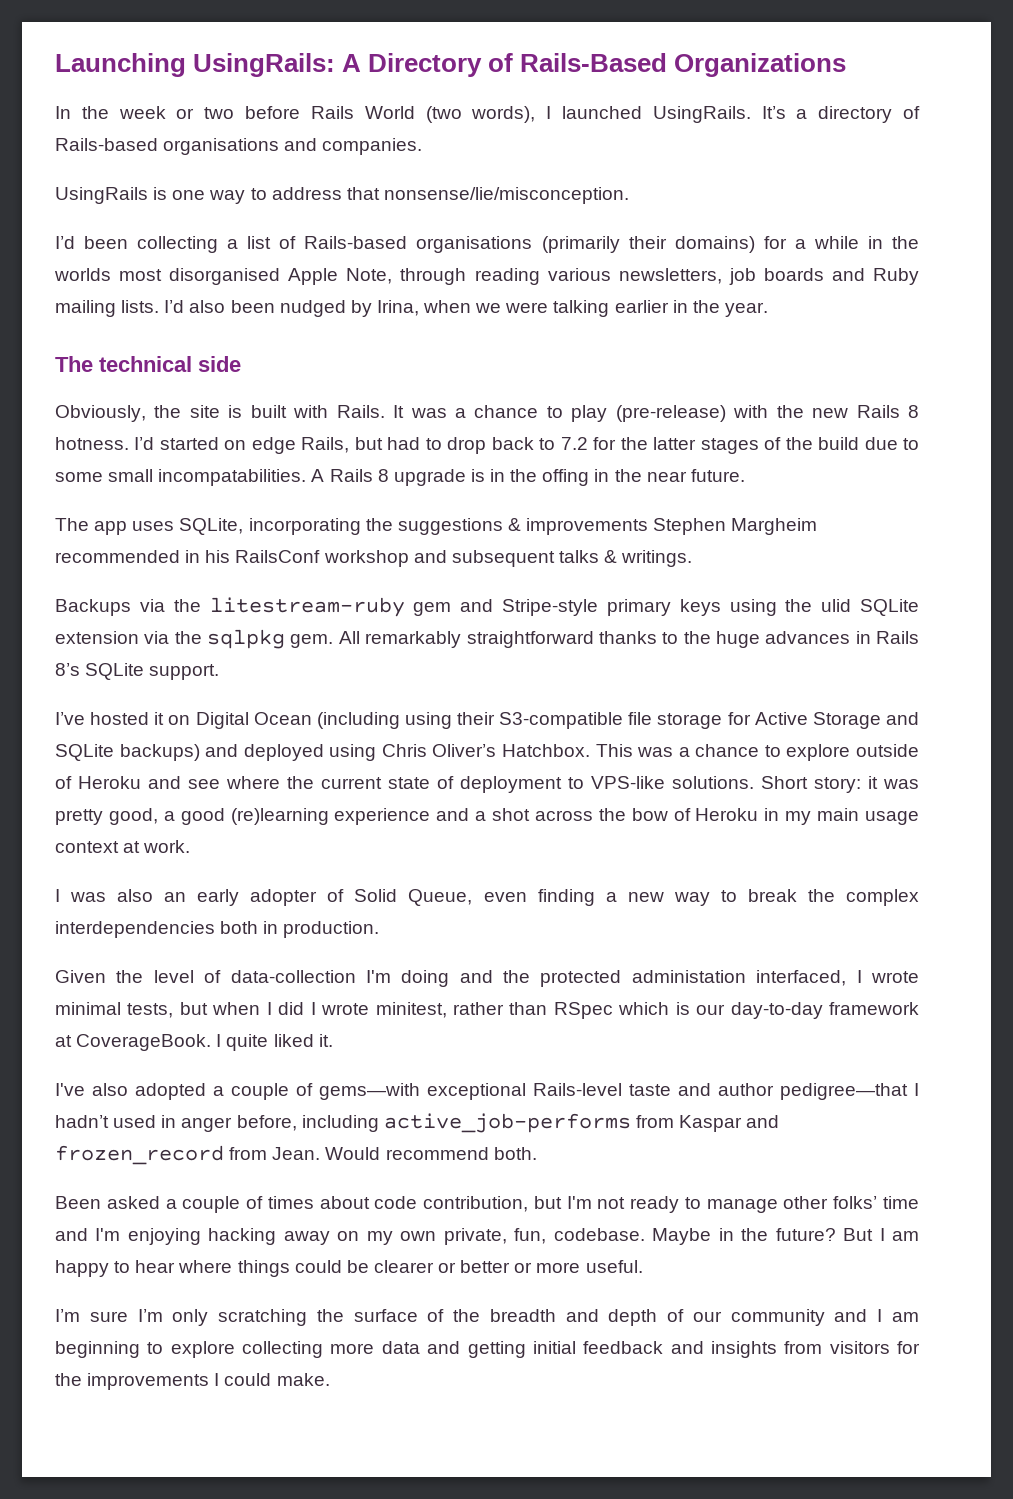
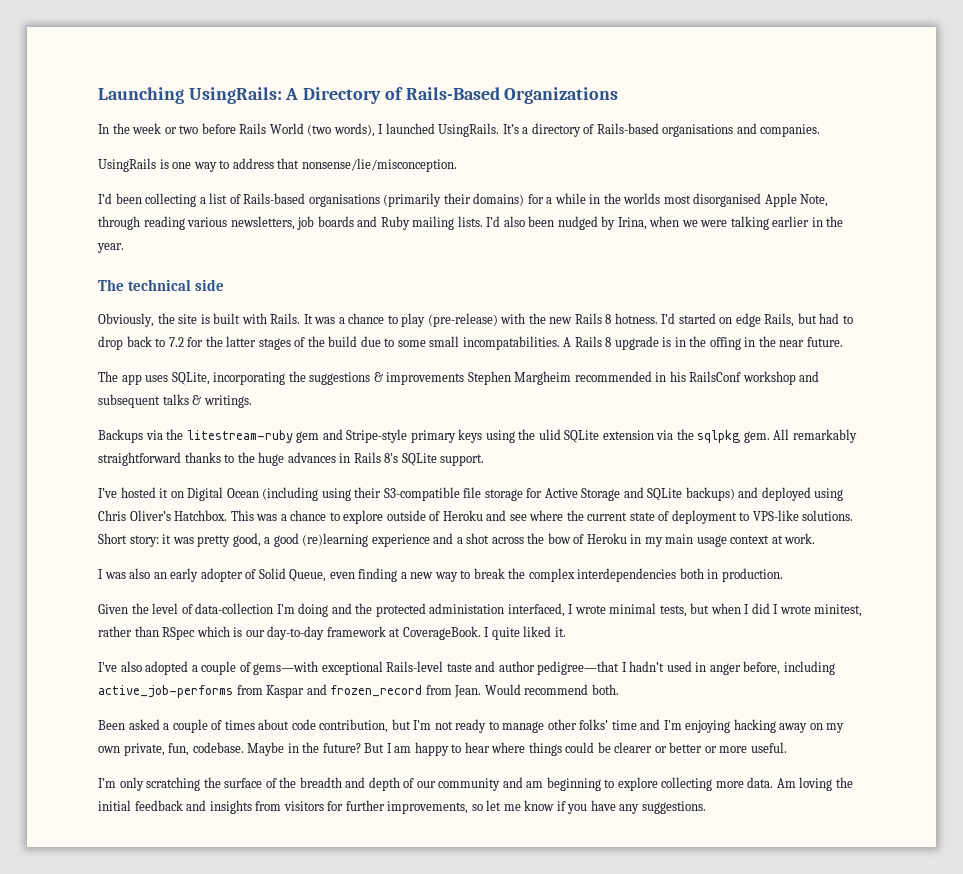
[89,1309,163,1322] sure I’m -> (116, 783) none
[877,1309,883,1322] I -> (523, 782) none
[381,1341,526,1358] data and getting -> [747,777,853,791] data. Am loving the
[55,1373,330,1390] the improvements I could make. -> [345,800,706,814] further improvements, so let me know if you have any suggestions.

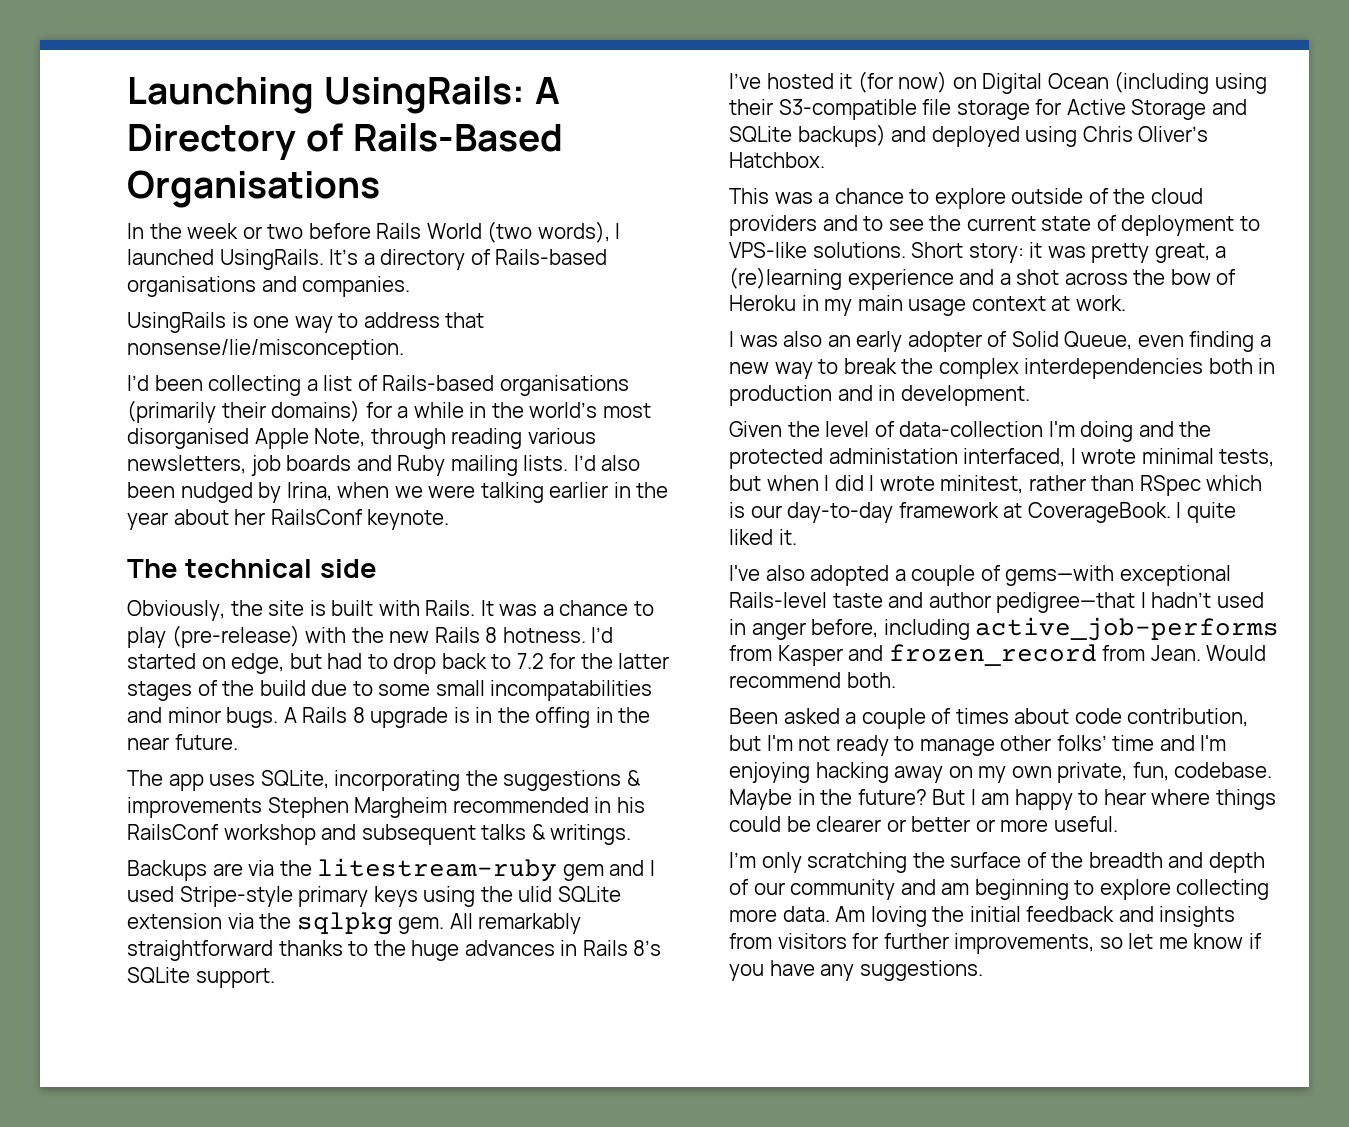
[504,87,619,104] Organizations -> [127,170,380,208] Organisations
[623,193,661,204] worlds -> [529,402,598,418] world’s
[97,243,124,253] year. -> [127,509,450,530] year about her RailsConf keynote.
[735,313,795,327] edge Rails, -> [231,653,285,674] edge,
[462,336,560,350] incompatabilities. -> [490,680,653,701] [127,707,279,728] incompatabilities and minor bugs.
(143, 436) none -> [212,863,243,876] are
(343, 434) none -> [649,860,655,876] [127,886,174,902] I used
(169, 493) none -> [857,71,948,93] (for now)
(228, 515) none -> (825, 160) //
[442,510,564,521] Heroku and see where -> [1113,188,1203,204] [729,215,924,236] the cloud providers and to see
[232,533,299,547] good, a good -> [1154,243,1227,263] great, a
[721,568,783,582] production. -> [729,385,1030,406] production and in development.
[266,685,305,698] Kaspar -> [777,645,843,666] Kasper

